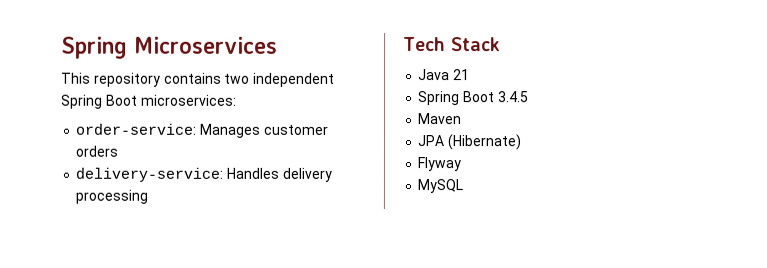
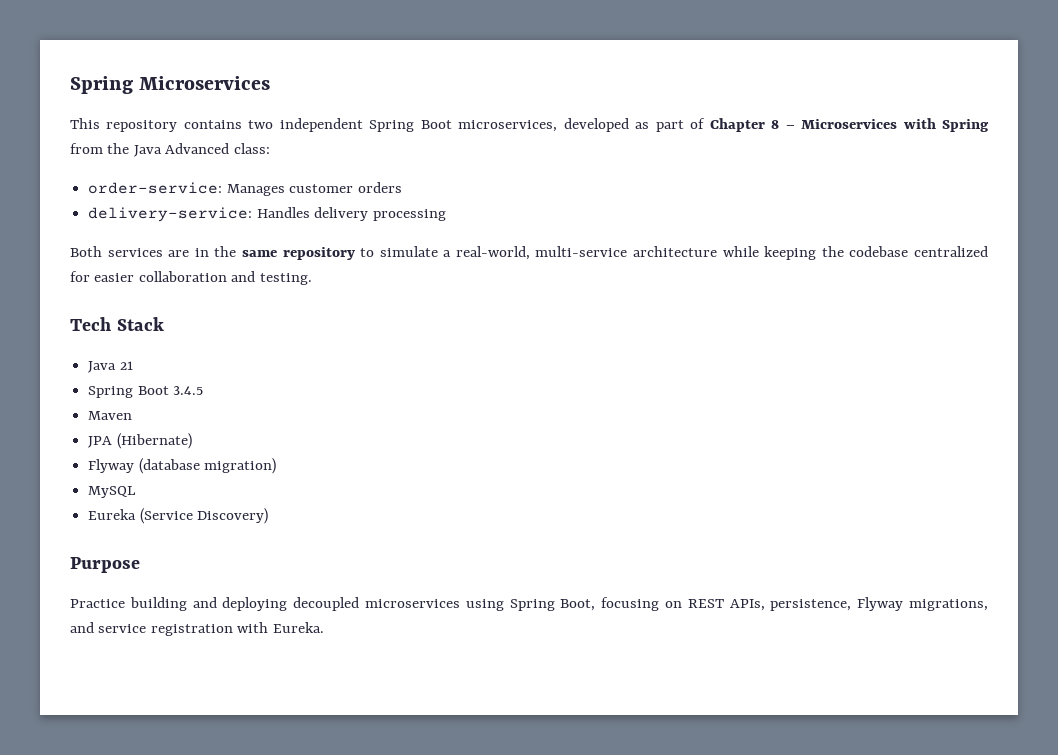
[140,94,237,106] microservices: -> [458,118,990,132] [70,143,270,157] microservices, developed as part of Chapter 8 – Microservices with Spring from the Java Advanced class:
(149, 196) none -> [70,246,989,260] [70,271,312,285] // Both services are in the same repository to simulate a real-world, multi-service architecture while keeping the codebase centralized for easier collaboration and testing.
(462, 164) none -> [138,458,277,474] (database migration)
(464, 186) none -> [88,508,269,524] [70,557,140,573] [70,597,988,611] [70,622,324,636] // Eureka (Service Discovery) // Purpose // Practice building and deploying decoupled microservices using Spring Boot, focusing on REST APIs, persistence, Flyway migrations, and service registration with Eureka.

